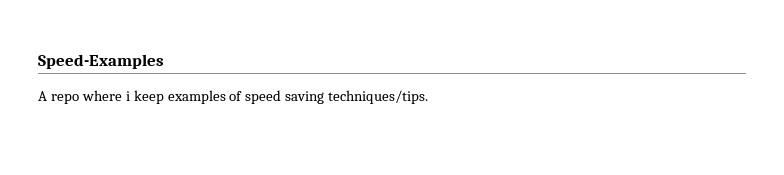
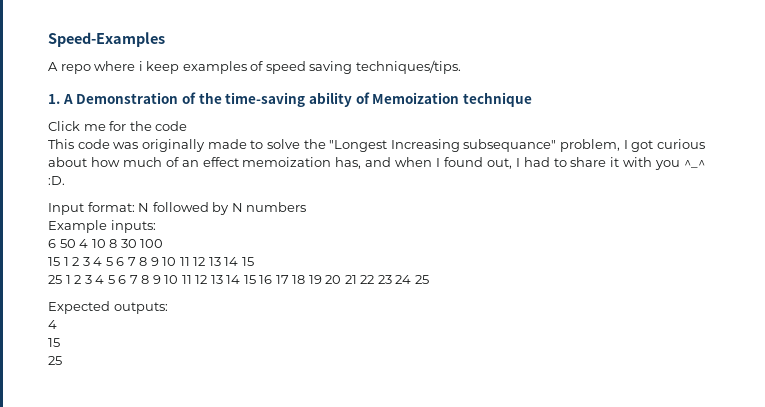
(429, 97) none -> [48,92,532,107] [48,121,188,131] [48,139,705,152] [48,157,705,170] [48,176,65,185] [48,202,307,215] [48,220,156,233] [48,239,164,248] [48,257,254,266] [48,275,429,284] [48,301,168,314] [48,320,57,329] [48,338,60,347] [48,356,62,365] // 1. A Demonstration of the time-saving ability of Memoization technique // Click me for the code // This code was originally made to solve the "Longest Increasing subsequance" problem, I got curious about how much of an effect memoization has, and when I found out, I had to share it with you ^_^ :D. // Input format: N followed by N numbers // Example inputs: // 6 50 4 10 8 30 100 // 15 1 2 3 4 5 6 7 8 9 10 11 12 13 14 15 // 25 1 2 3 4 5 6 7 8 9 10 11 12 13 14 15 16 17 18 19 20 21 22 23 24 25 // Expected outputs: // 4 // 15 // 25

